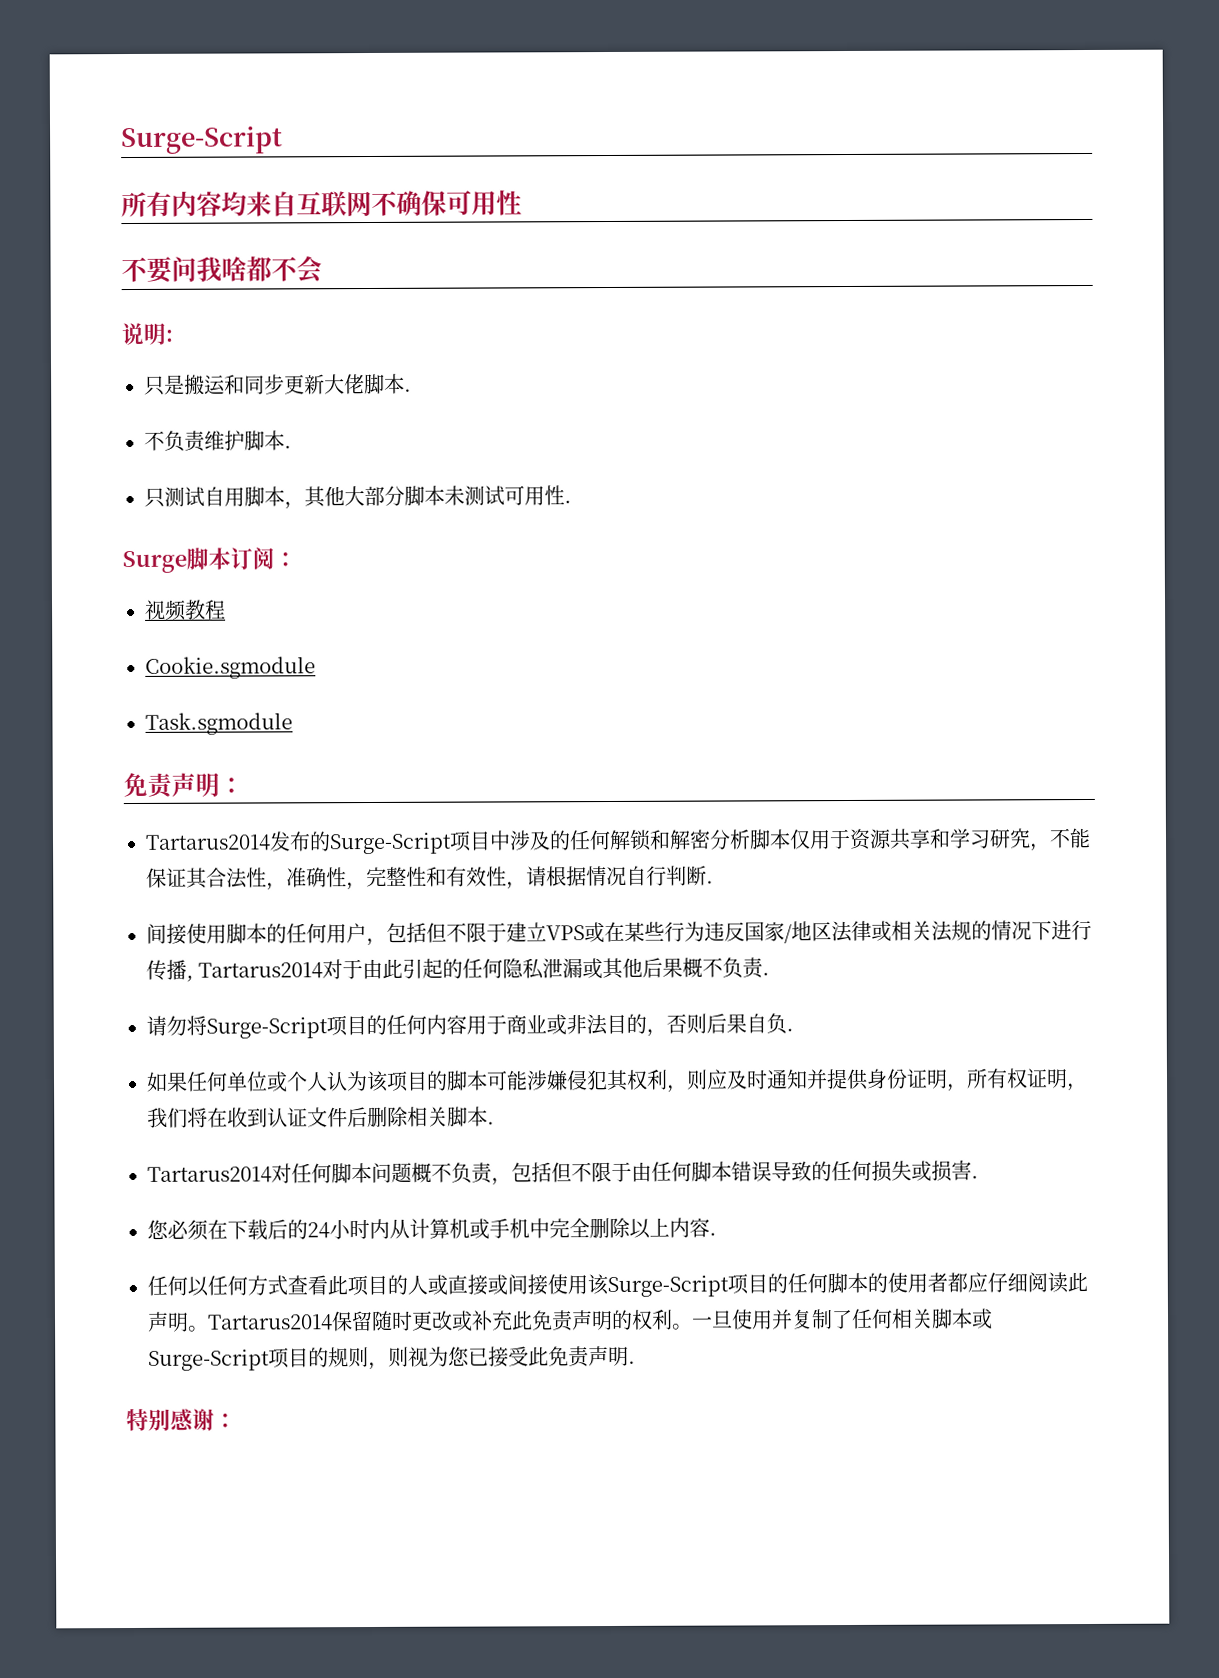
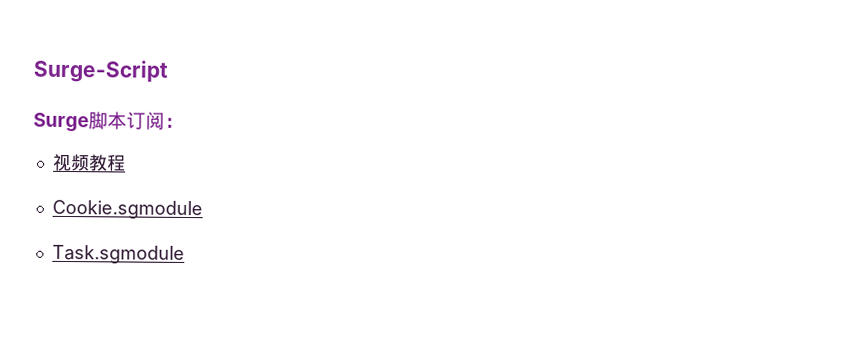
[121,126,283,155] [121,189,522,218] [121,256,322,284] [121,322,173,346] [144,373,412,396] [144,430,292,452] [144,485,572,510] Surge-Script // 所有内容均来自互联网不确保可用性 // 不要问我啥都不会 // 说明: // 只是搬运和同步更新大佬脚本. // 不负责维护脚本. // 只测试自用脚本，其他大部分脚本未测试可用性. -> [33,59,168,83] Surge-Script
[123,772,244,799] [145,827,1091,855] [146,865,714,891] [146,919,1092,947] [146,957,771,982] [146,1013,794,1039] [146,1068,1088,1093] [147,1106,495,1128] [147,1160,979,1186] [147,1217,717,1241] [147,1272,1088,1298] [147,1308,993,1332] [148,1346,636,1371] [126,1408,237,1432] // 免责声明： // Tartarus2014发布的Surge-Script项目中涉及的任何解锁和解密分析脚本仅用于资源共享和学习研究，不能保证其合法性，准确性，完整性和有效性，请根据情况自行判断. // 间接使用脚本的任何用户，包括但不限于建立VPS或在某些行为违反国家/地区法律或相关法规的情况下进行传播, Tartarus2014对于由此引起的任何隐私泄漏或其他后果概不负责. // 请勿将Surge-Script项目的任何内容用于商业或非法目的，否则后果自负. // 如果任何单位或个人认为该项目的脚本可能涉嫌侵犯其权利，则应及时通知并提供身份证明，所有权证明，我们将在收到认证文件后删除相关脚本. // Tartarus2014对任何脚本问题概不负责，包括但不限于由任何脚本错误导致的任何损失或损害. // 您必须在下载后的24小时内从计算机或手机中完全删除以上内容. // 任何以任何方式查看此项目的人或直接或间接使用该Surge-Script项目的任何脚本的使用者都应仔细阅读此声明。Tartarus2014保留随时更改或补充此免责声明的权利。一旦使用并复制了任何相关脚本或Surge-Script项目的规则，则视为您已接受此免责声明. // 特别感谢： -> (185, 254) none

